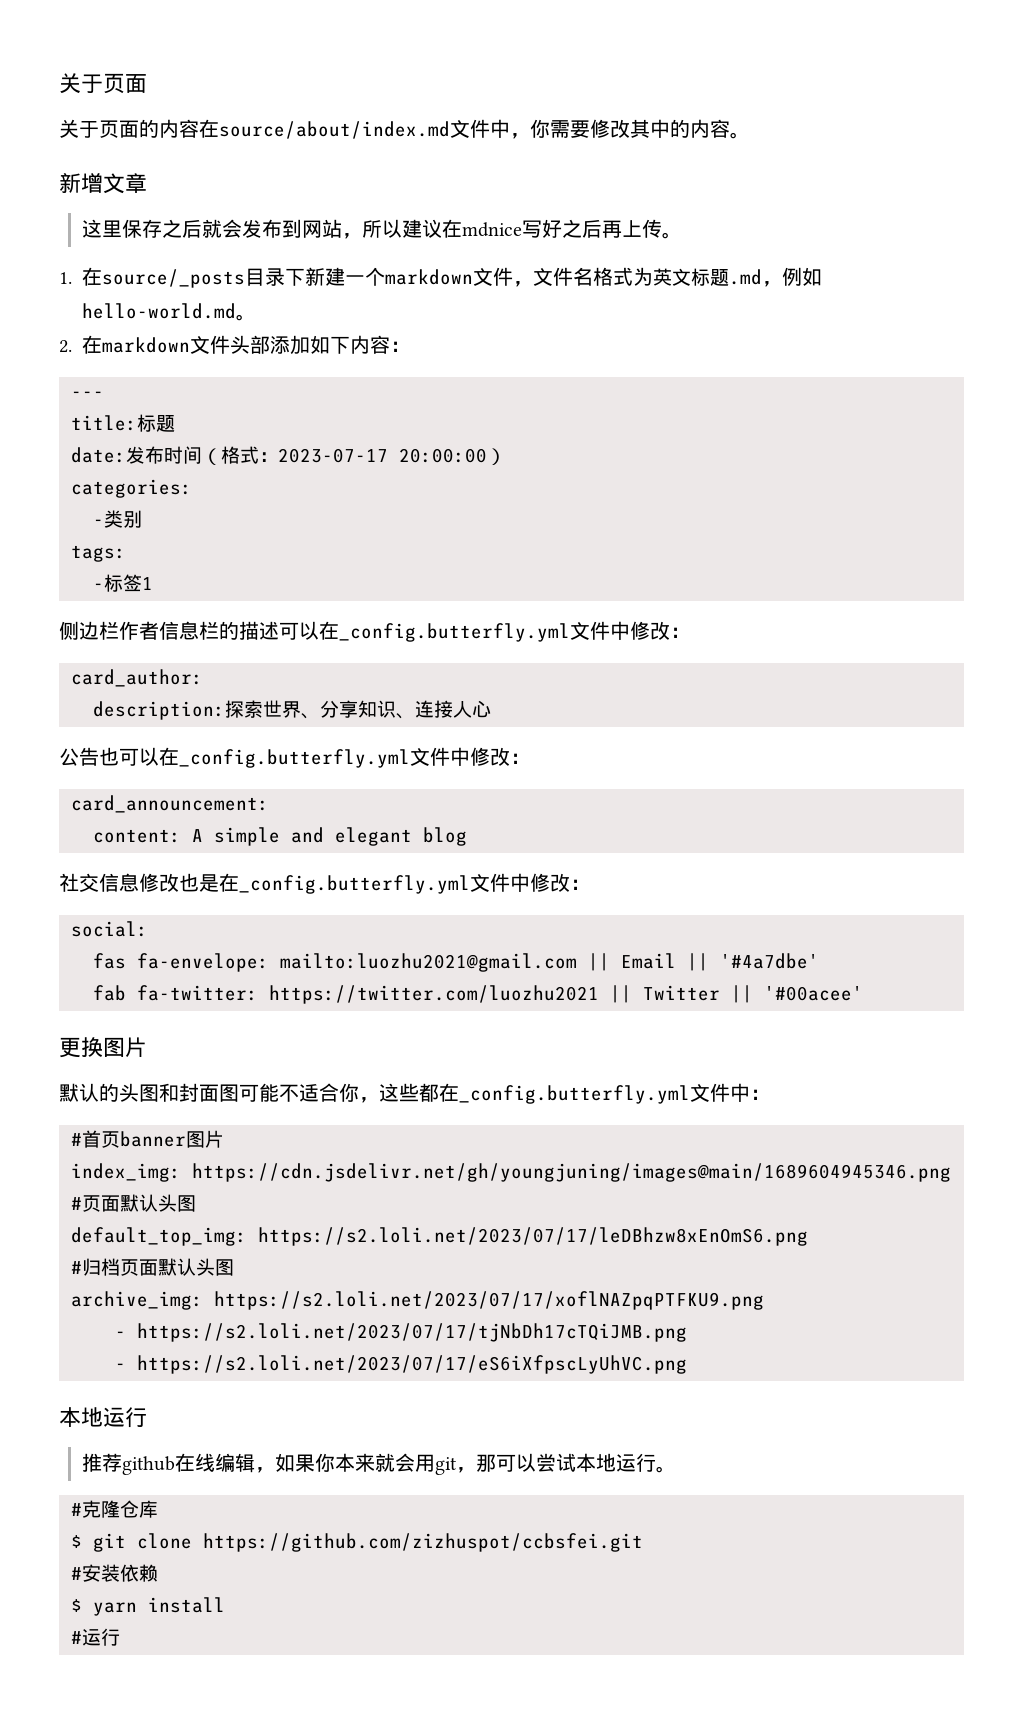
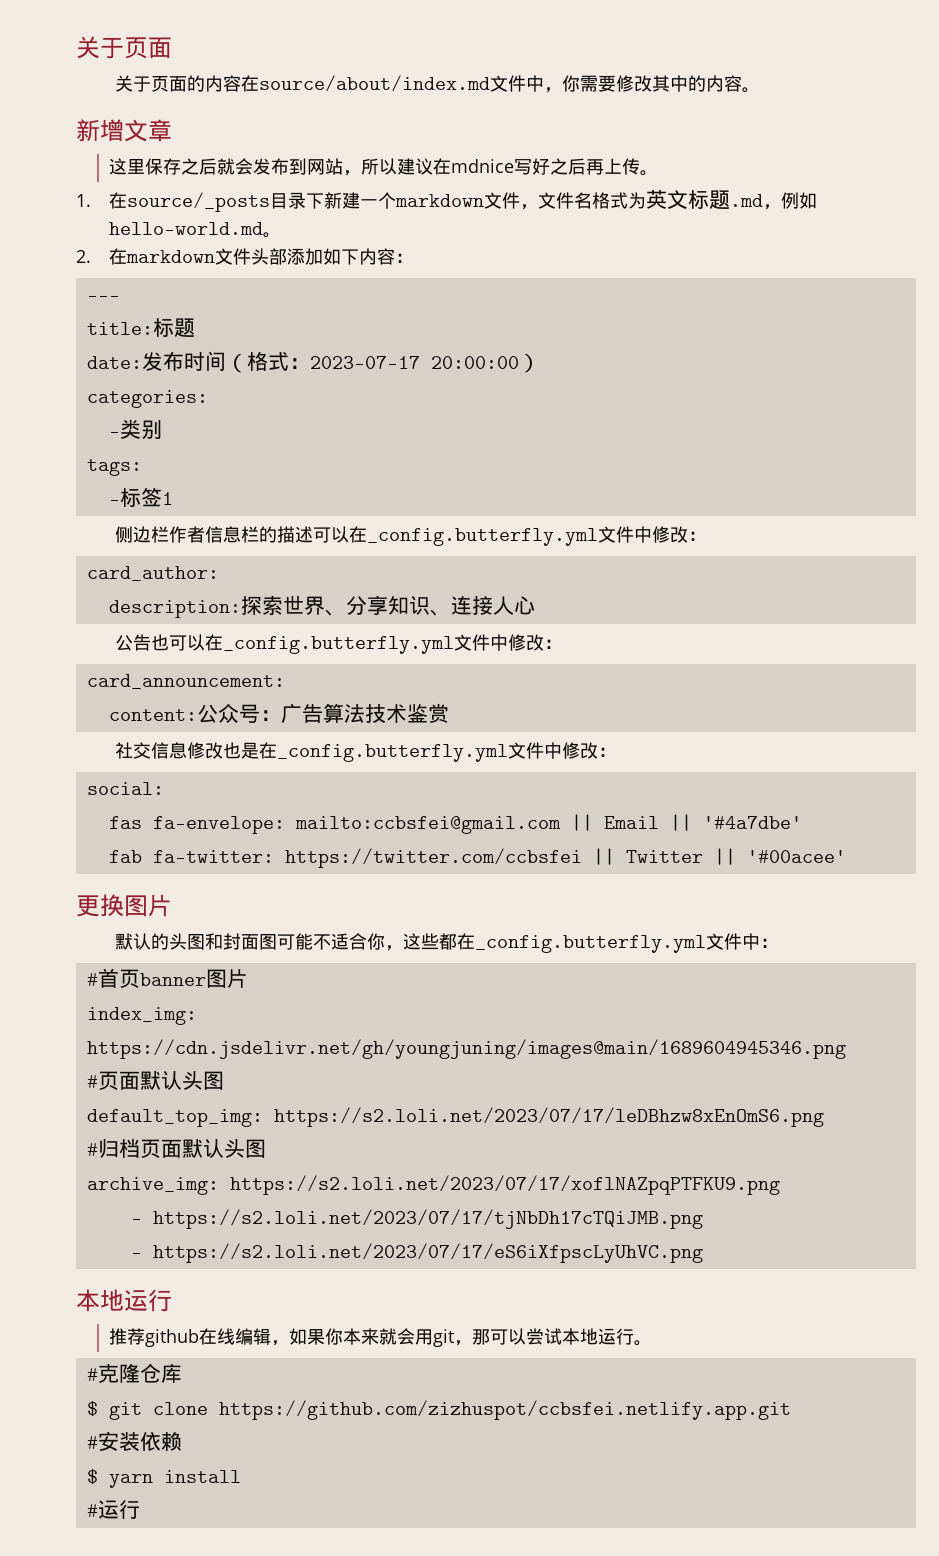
[192,827,467,846] A simple and elegant blog -> [196,703,449,724] 公众号：广告算法技术鉴赏
[280,953,577,972] mailto:luozhu2021@gmail.com -> [294,816,561,834] mailto:ccbsfei@gmail.com
[269,985,599,1004] https://twitter.com/luozhu2021 -> [284,848,582,868] https://twitter.com/ccbsfei
[203,1533,643,1552] https://github.com/zizhuspot/ccbsfei.git -> [218,1400,791,1420] https://github.com/zizhuspot/ccbsfei.netlify.app.git

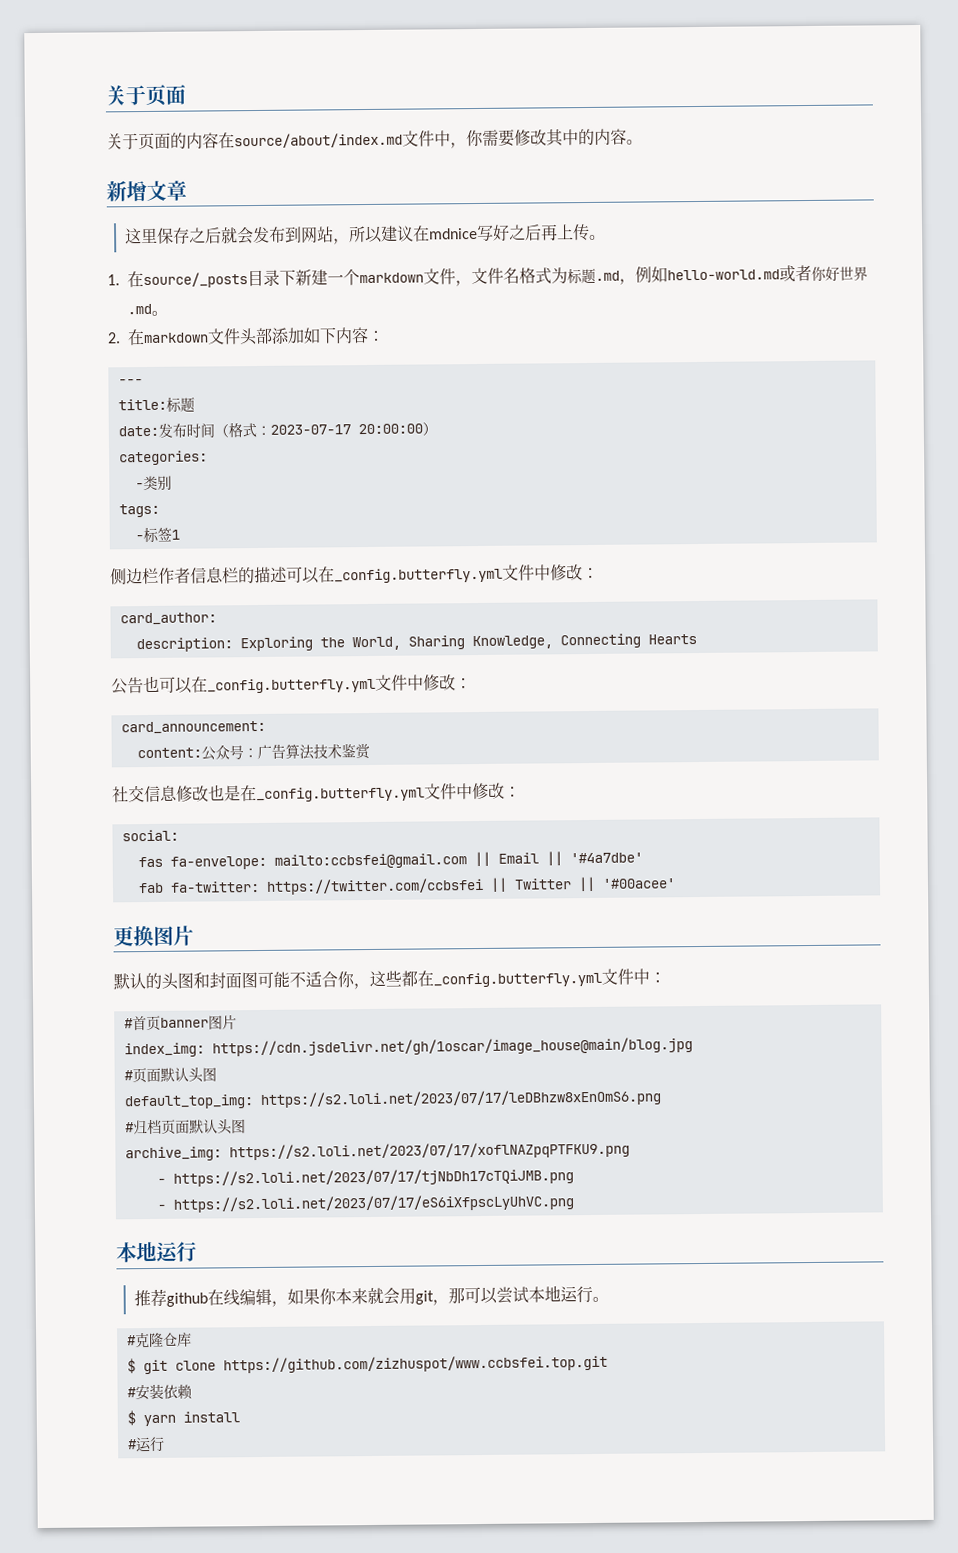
[646,190,689,210] 英文 -> (568, 275) none
(264, 228) none -> [779,264,868,283] [127,303,152,315] 或者你好世界.md
[240,595,535,616] 探索世界、分享知识、连接人心 -> [239,633,697,652] Exploring the World, Sharing Knowledge, Connecting Hearts
[86,1039,846,1059] https://cdn.jsdelivr.net/gh/youngjuning/images@main/1689604945346.png -> [211,1037,693,1057] https://cdn.jsdelivr.net/gh/1oscar/image_house@main/blog.jpg
[218,1400,791,1420] https://github.com/zizhuspot/ccbsfei.netlify.app.git -> [222,1354,608,1374] https://github.com/zizhuspot/www.ccbsfei.top.git

